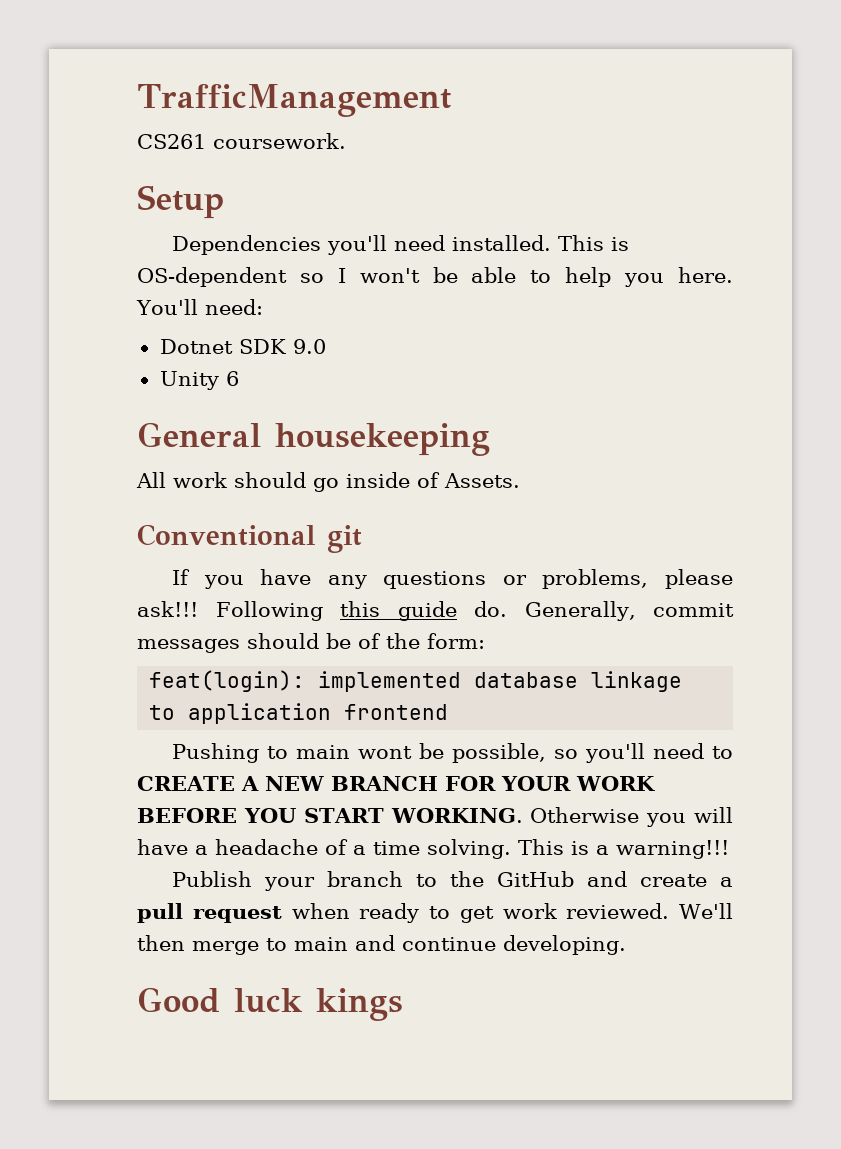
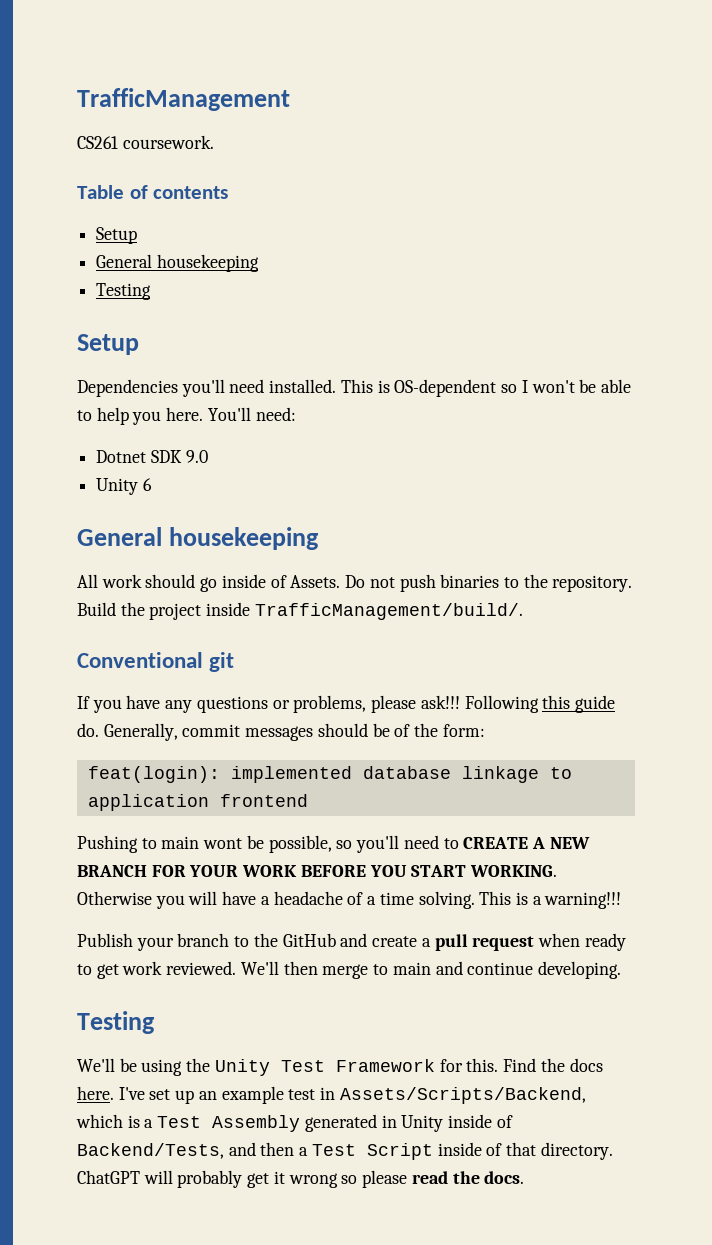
(346, 141) none -> [77,185,229,199] [96,227,138,244] [96,254,259,272] [96,283,152,300] // Table of contents // Setup // General housekeeping // Testing
(520, 480) none -> [345,574,633,592] [77,602,523,620] Do not push binaries to the repository. Build the project inside TrafficManagement/build/.
[137,987,403,1021] Good luck kings -> [77,1011,155,1034] [77,1058,603,1076] [77,1086,586,1104] [76,1114,513,1132] [77,1142,613,1160] [77,1170,525,1188] Testing // We'll be using the Unity Test Framework for this. Find the docs here. I've set up an example test in Assets/Scripts/Backend, which is a Test Assembly generated in Unity inside of Backend/Tests, and then a Test Script inside of that directory. ChatGPT will probably get it wrong so please read the docs.

